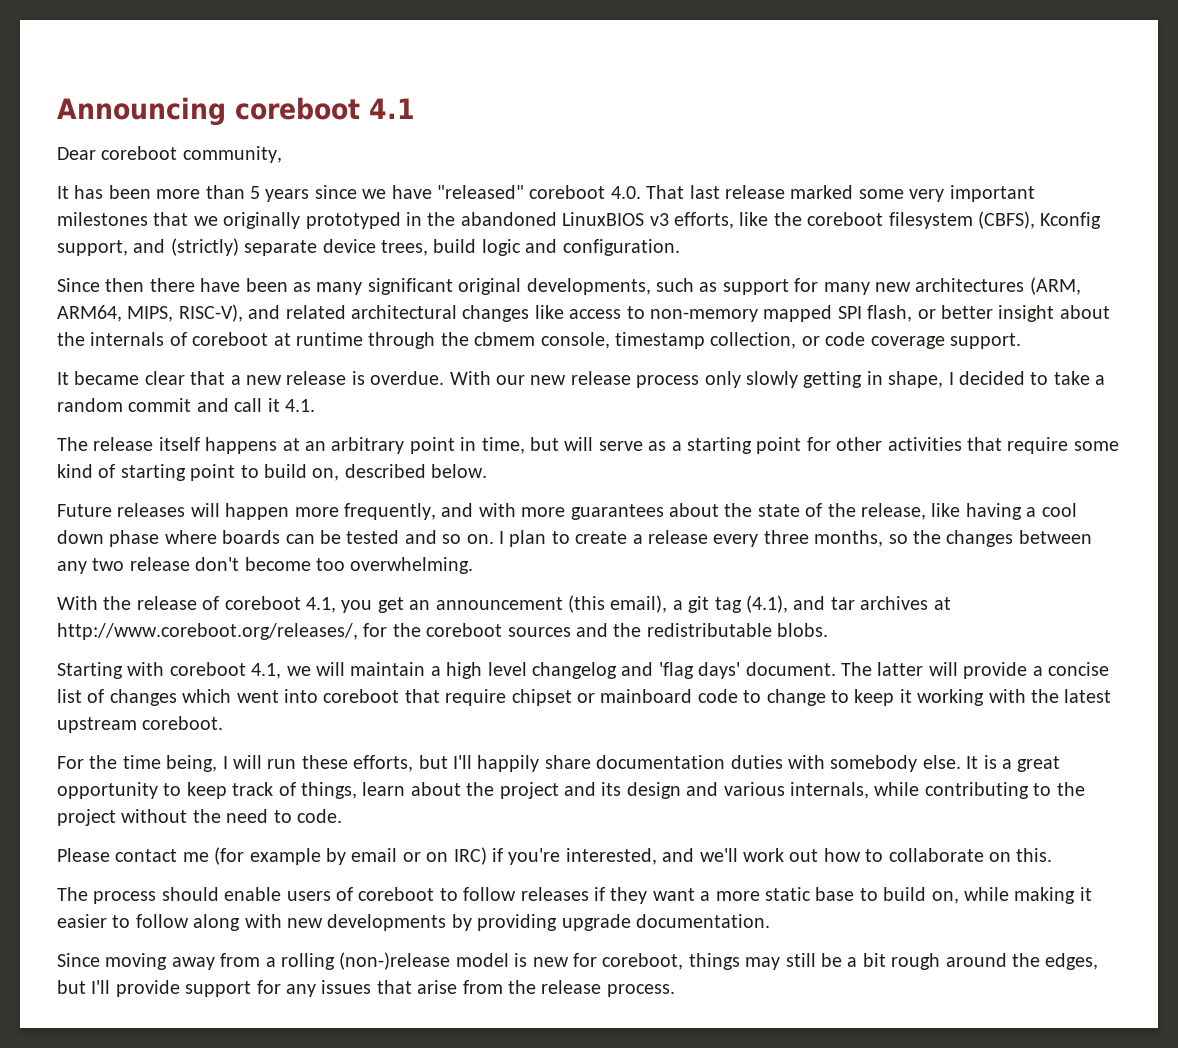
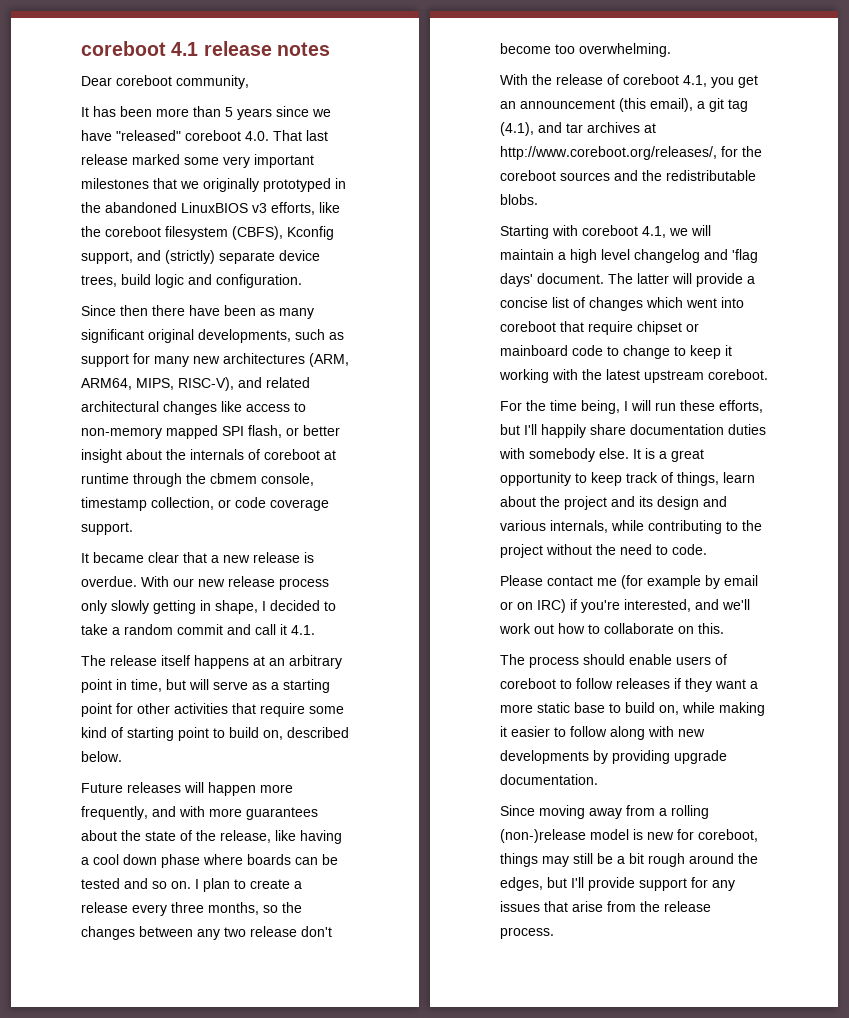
[57,97,226,126] Announcing -> (81, 48) none
(415, 108) none -> [203,41,330,56] release notes

